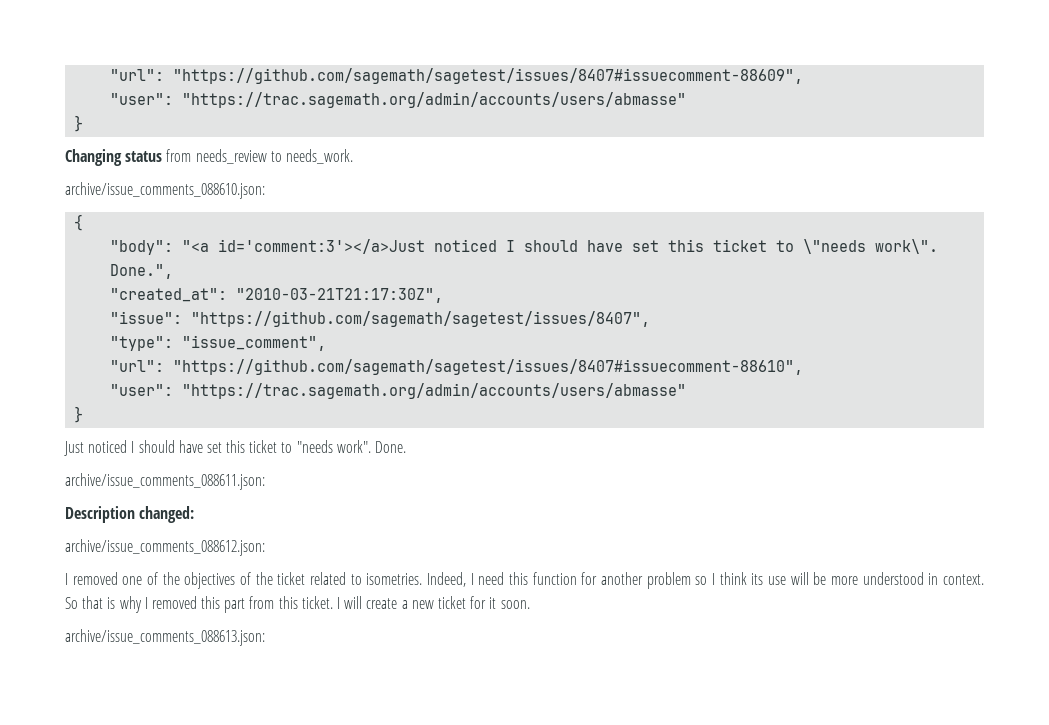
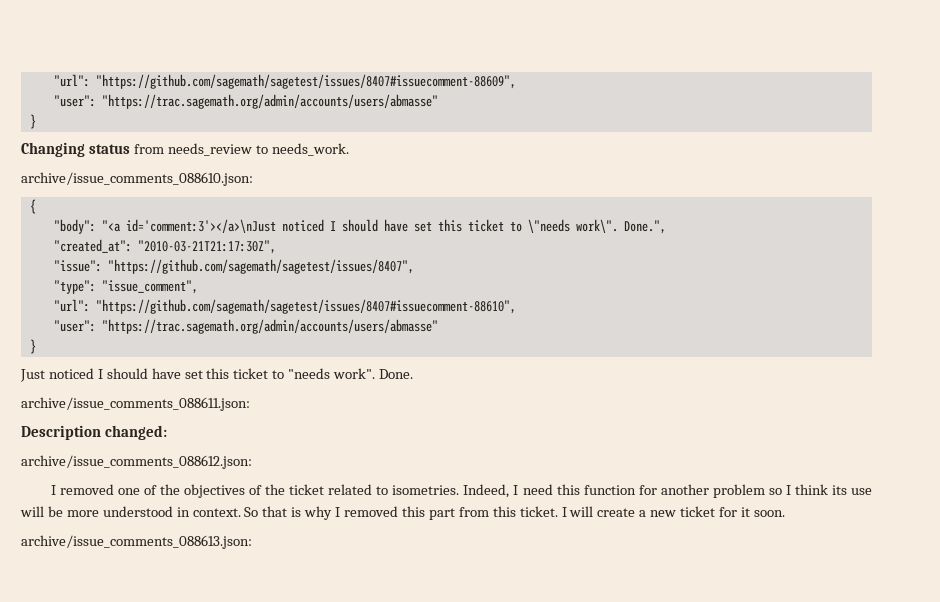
[218,239,426,254] id='comment:3'></a>Just -> [125,219,276,233] id='comment:3'></a>\nJust

